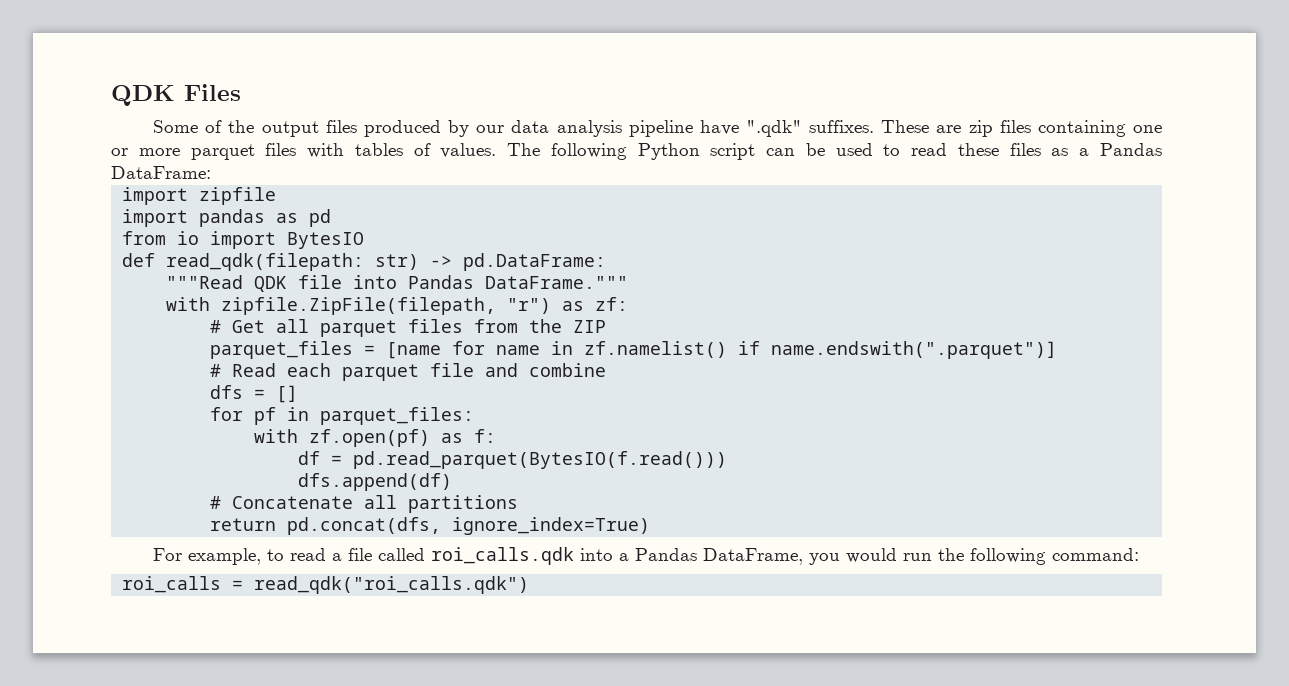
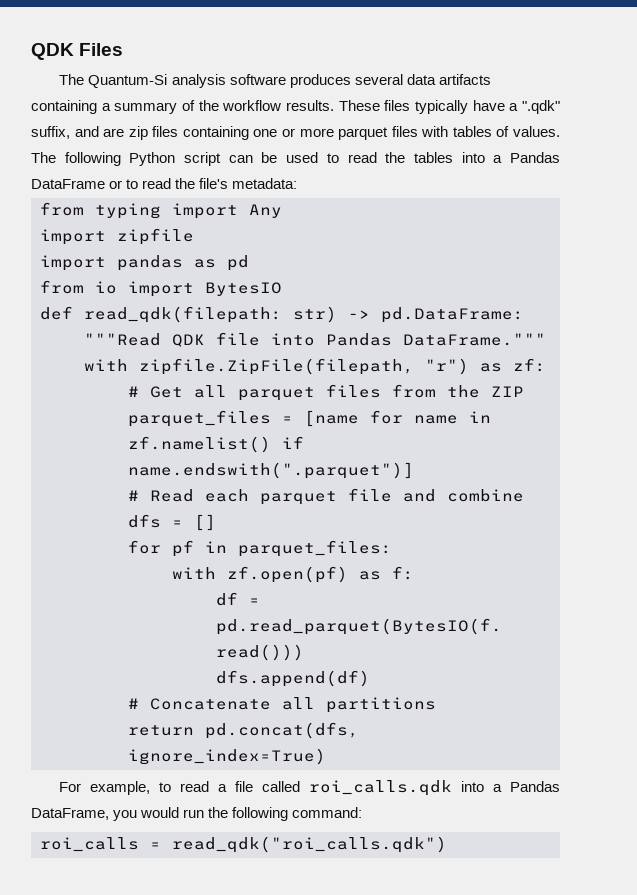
[153,120,930,137] Some of the output files produced by our data analysis pipeline have ".qdk" suffixes. These -> [59,74,491,88] [31,100,561,114] [31,126,99,139] The Quantum-Si analysis software produces several data artifacts containing a summary of the workflow results. These files typically have a ".qdk" suffix, and
[957,143,1163,156] [111,166,211,179] these files as a Pandas DataFrame: -> [385,152,560,163] [31,178,298,189] [40,202,282,219] the tables into a Pandas DataFrame or to read the file's metadata: // from typing import Any

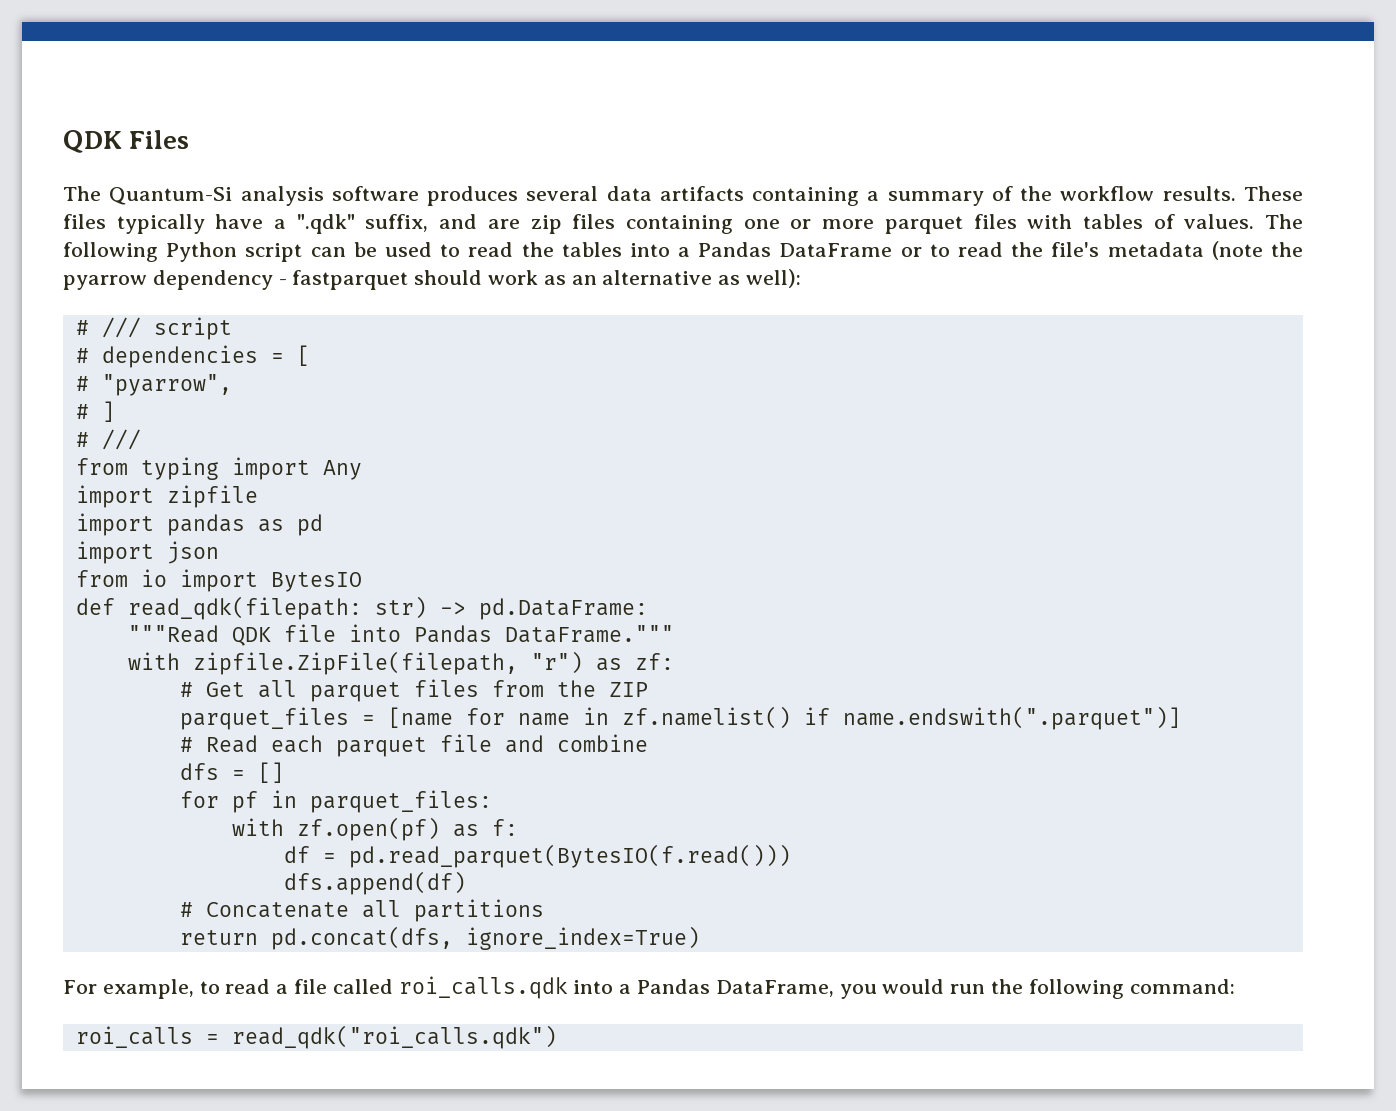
[232,178,298,189] metadata: -> [1107,241,1303,260] [63,269,802,290] [75,317,232,340] [75,345,310,368] [75,374,232,396] [75,401,115,422] [75,429,141,450] metadata (note the pyarrow dependency - fastparquet should work as an alternative as well): // # /// script // # dependencies = [ // # "pyarrow", // # ] // # ///
(249, 263) none -> [75,541,219,564] // import json

